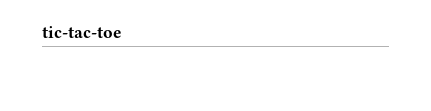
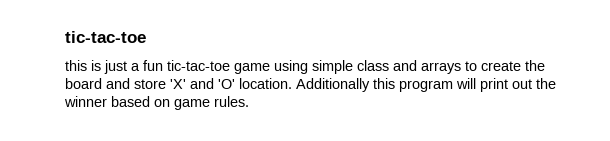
[42,26,122,38] tic-tac-toe -> [65,31,146,43] [65,60,545,74] [65,78,556,92] [64,96,249,110] tic-tac-toe // this is just a fun tic-tac-toe game using simple class and arrays to create the board and store 'X' and 'O' location. Additionally this program will print out the winner based on game rules.

